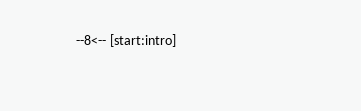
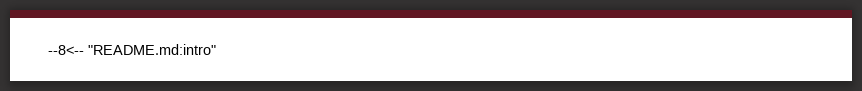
[109,34,176,47] [start:intro] -> [88,44,216,55] "README.md:intro"

